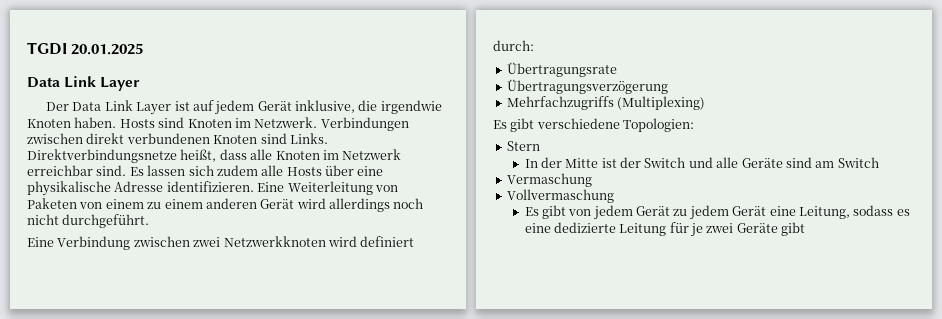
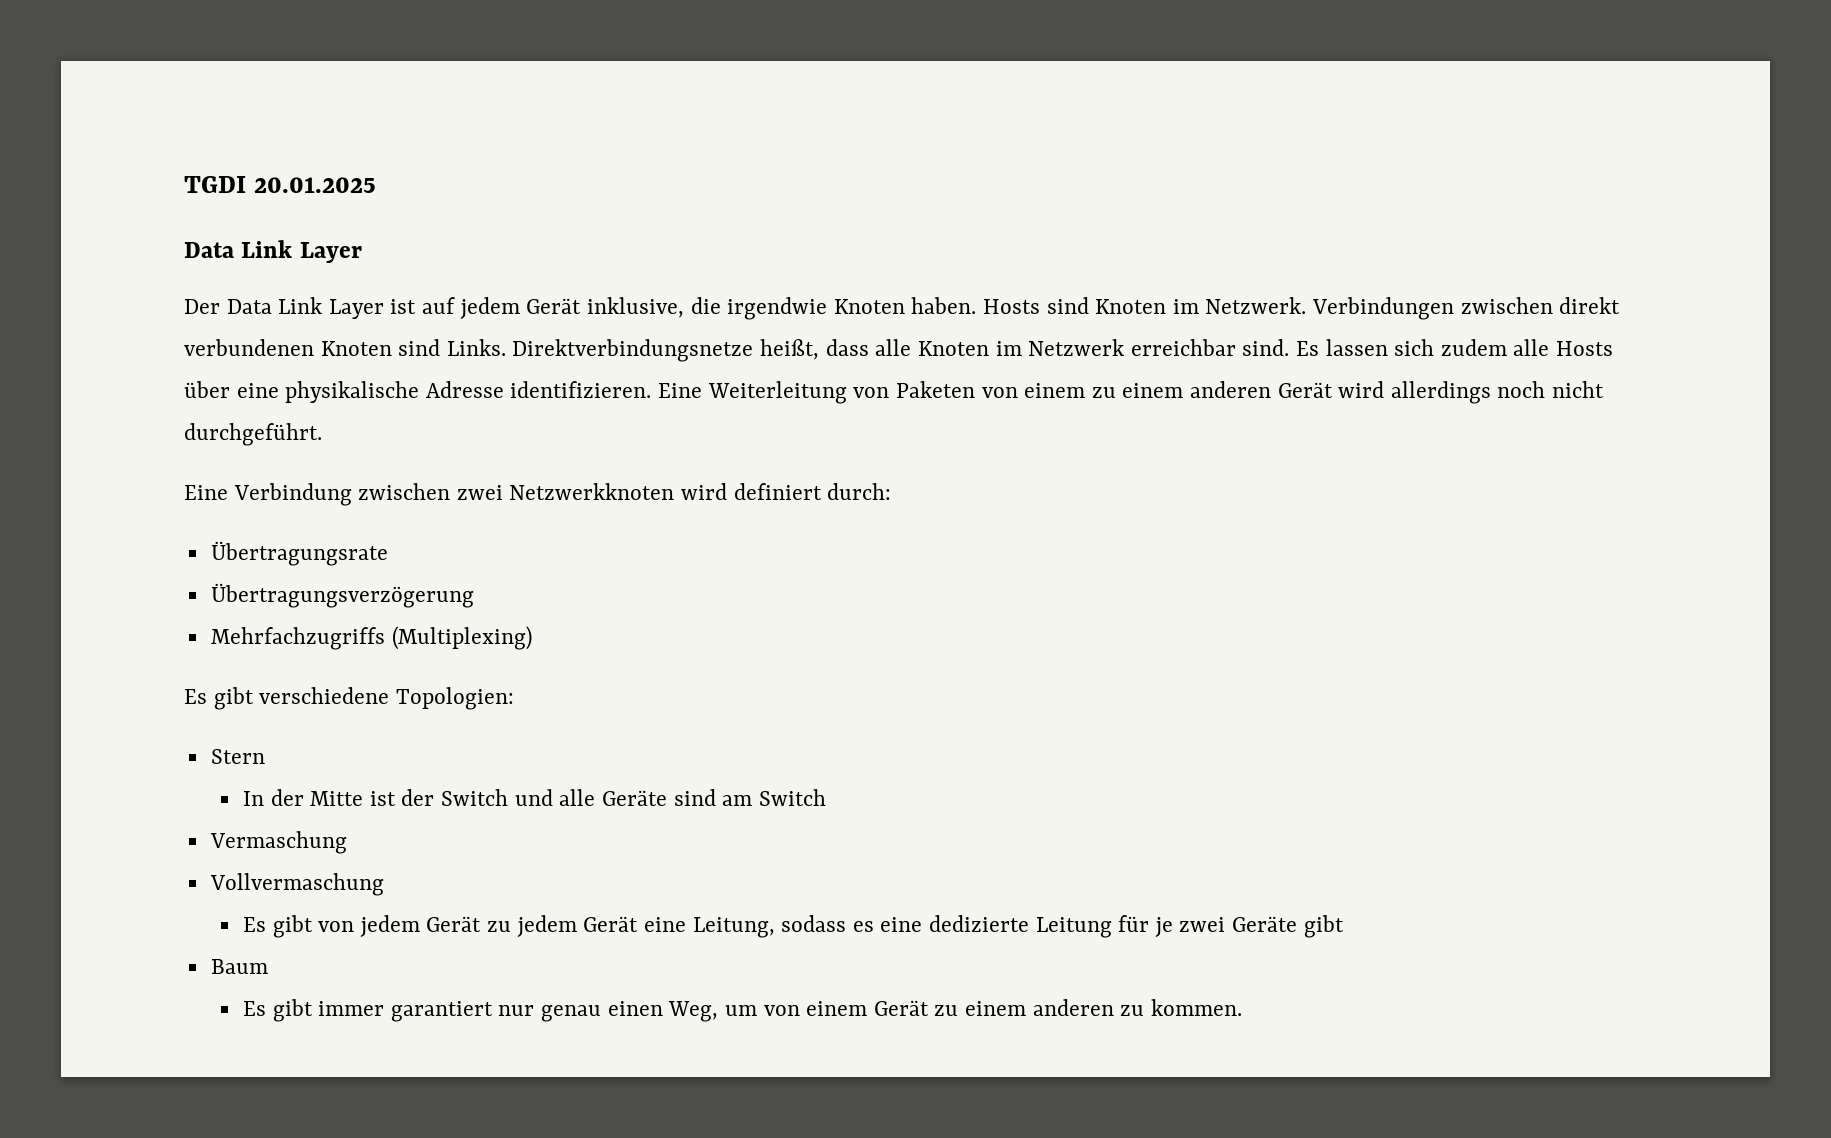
(806, 229) none -> [210,959,268,974] [243,999,1242,1022] // Baum // Es gibt immer garantiert nur genau einen Weg, um von einem Gerät zu einem anderen zu kommen.

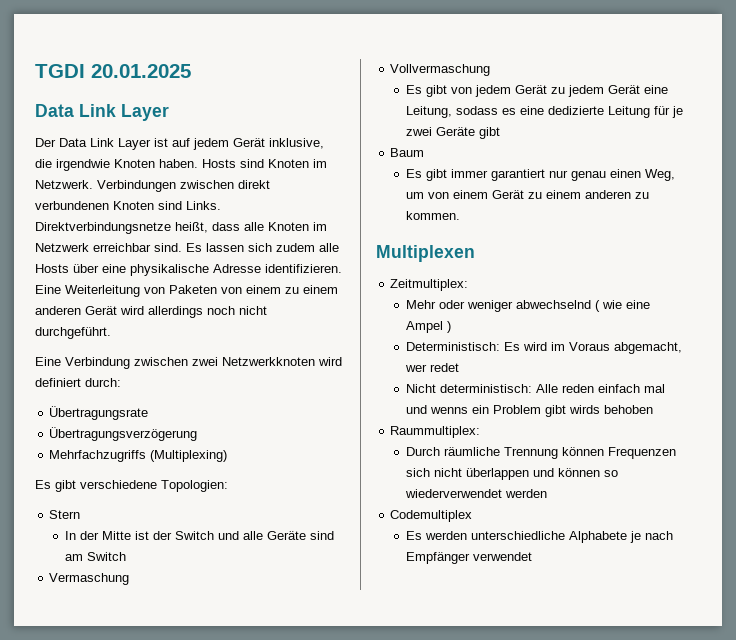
(1242, 1007) none -> [376,245,475,262] [390,279,469,291] [406,300,651,312] [406,321,452,333] [406,342,683,354] [405,363,460,372] [406,384,666,393] [406,405,654,417] [390,426,481,438] [406,447,677,459] [406,468,619,480] [405,489,548,498] [390,510,473,522] [406,531,674,543] [406,552,533,564] // Multiplexen // Zeitmultiplex: // Mehr oder weniger abwechselnd ( wie eine Ampel ) // Deterministisch: Es wird im Voraus abgemacht, wer redet // Nicht deterministisch: Alle reden einfach mal und wenns ein Problem gibt wirds behoben // Raummultiplex: // Durch räumliche Trennung können Frequenzen sich nicht überlappen und können so wiederverwendet werden // Codemultiplex // Es werden unterschiedliche Alphabete je nach Empfänger verwendet

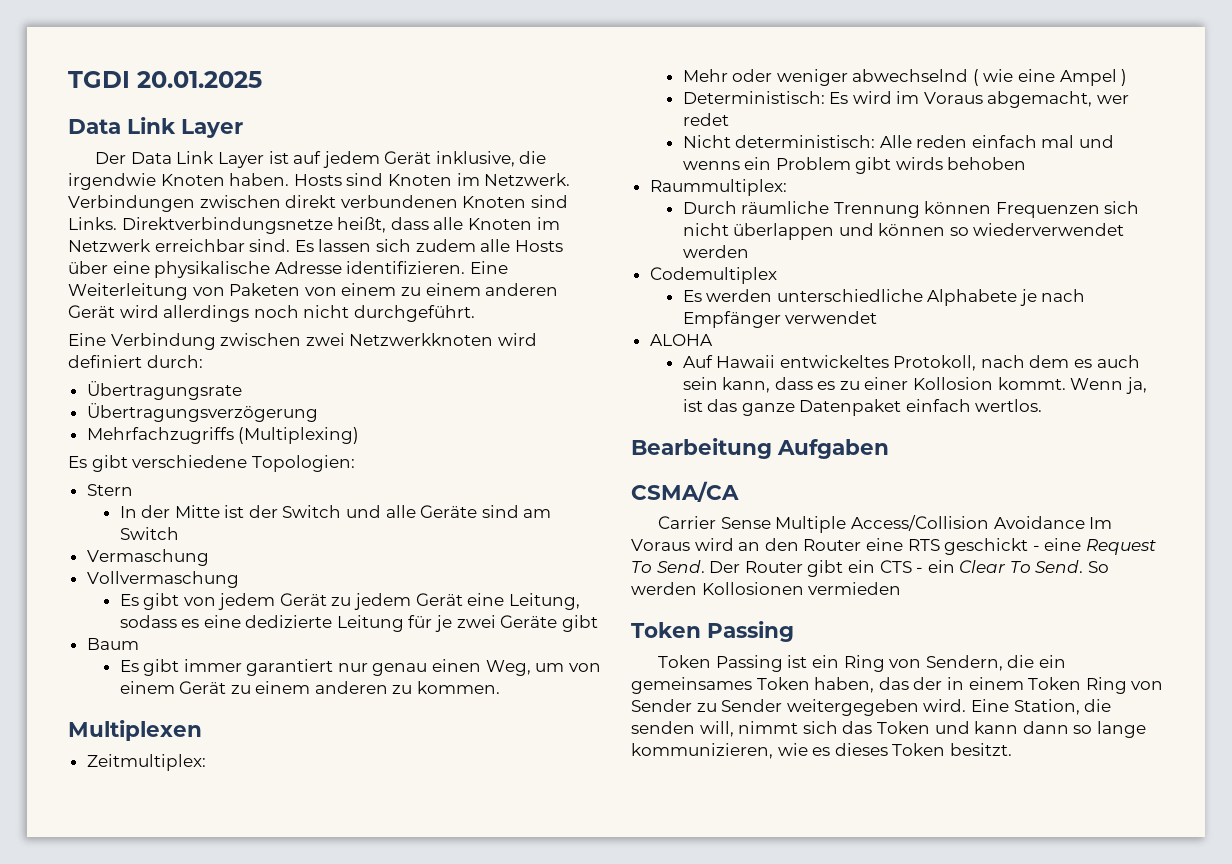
(533, 556) none -> [649,334,713,346] [682,355,1140,371] [682,377,1147,394] [682,399,1043,416] [631,438,889,459] [631,481,739,502] [658,515,1113,533] [631,538,1156,555] [631,560,1110,577] [631,582,902,595] [631,621,794,642] [658,655,1066,672] [631,677,1164,694] [631,699,1112,716] [631,721,1146,738] [631,743,1012,759] // ALOHA // Auf Hawaii entwickeltes Protokoll, nach dem es auch sein kann, dass es zu einer Kollosion kommt. Wenn ja, ist das ganze Datenpaket einfach wertlos. // Bearbeitung Aufgaben // CSMA/CA // Carrier Sense Multiple Access/Collision Avoidance Im Voraus wird an den Router eine RTS geschickt - eine Request To Send. Der Router gibt ein CTS - ein Clear To Send. So werden Kollosionen vermieden // Token Passing // Token Passing ist ein Ring von Sendern, die ein gemeinsames Token haben, das der in einem Token Ring von Sender zu Sender weitergegeben wird. Eine Station, die senden will, nimmt sich das Token und kann dann so lange kommunizieren, wie es dieses Token besitzt.

